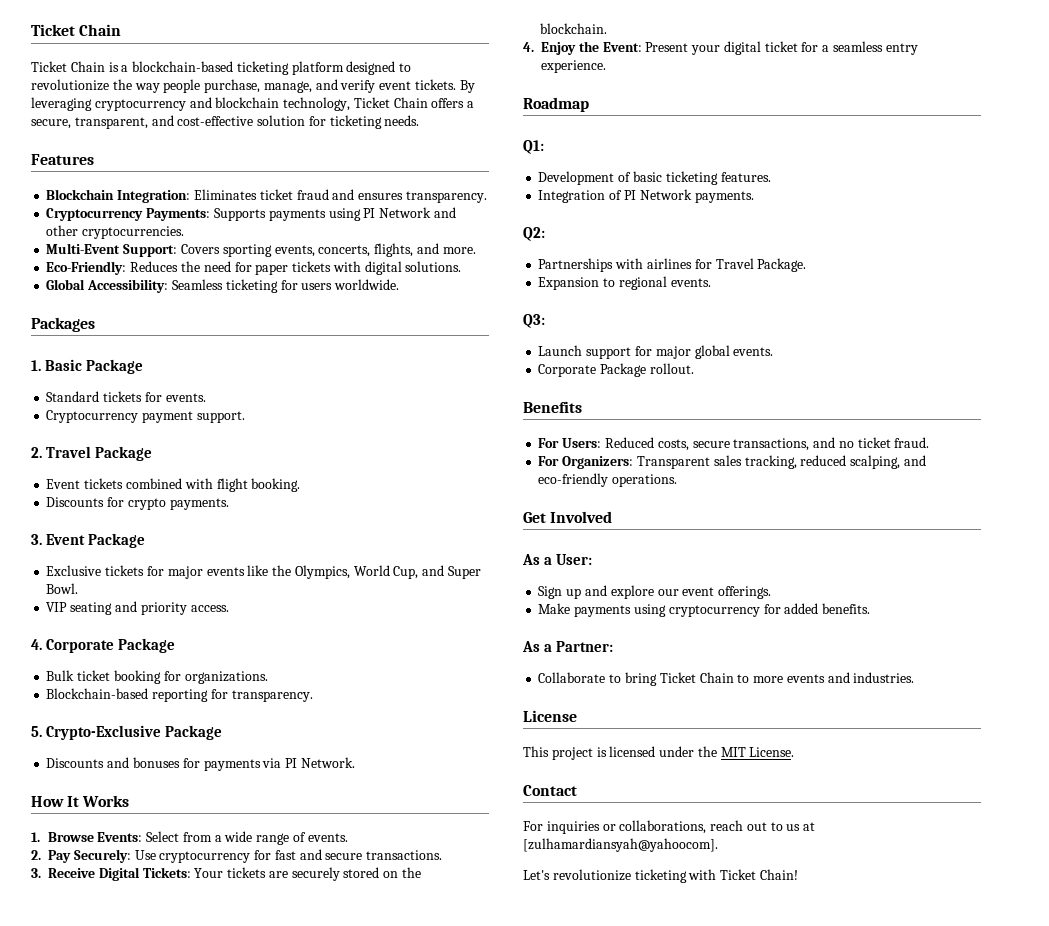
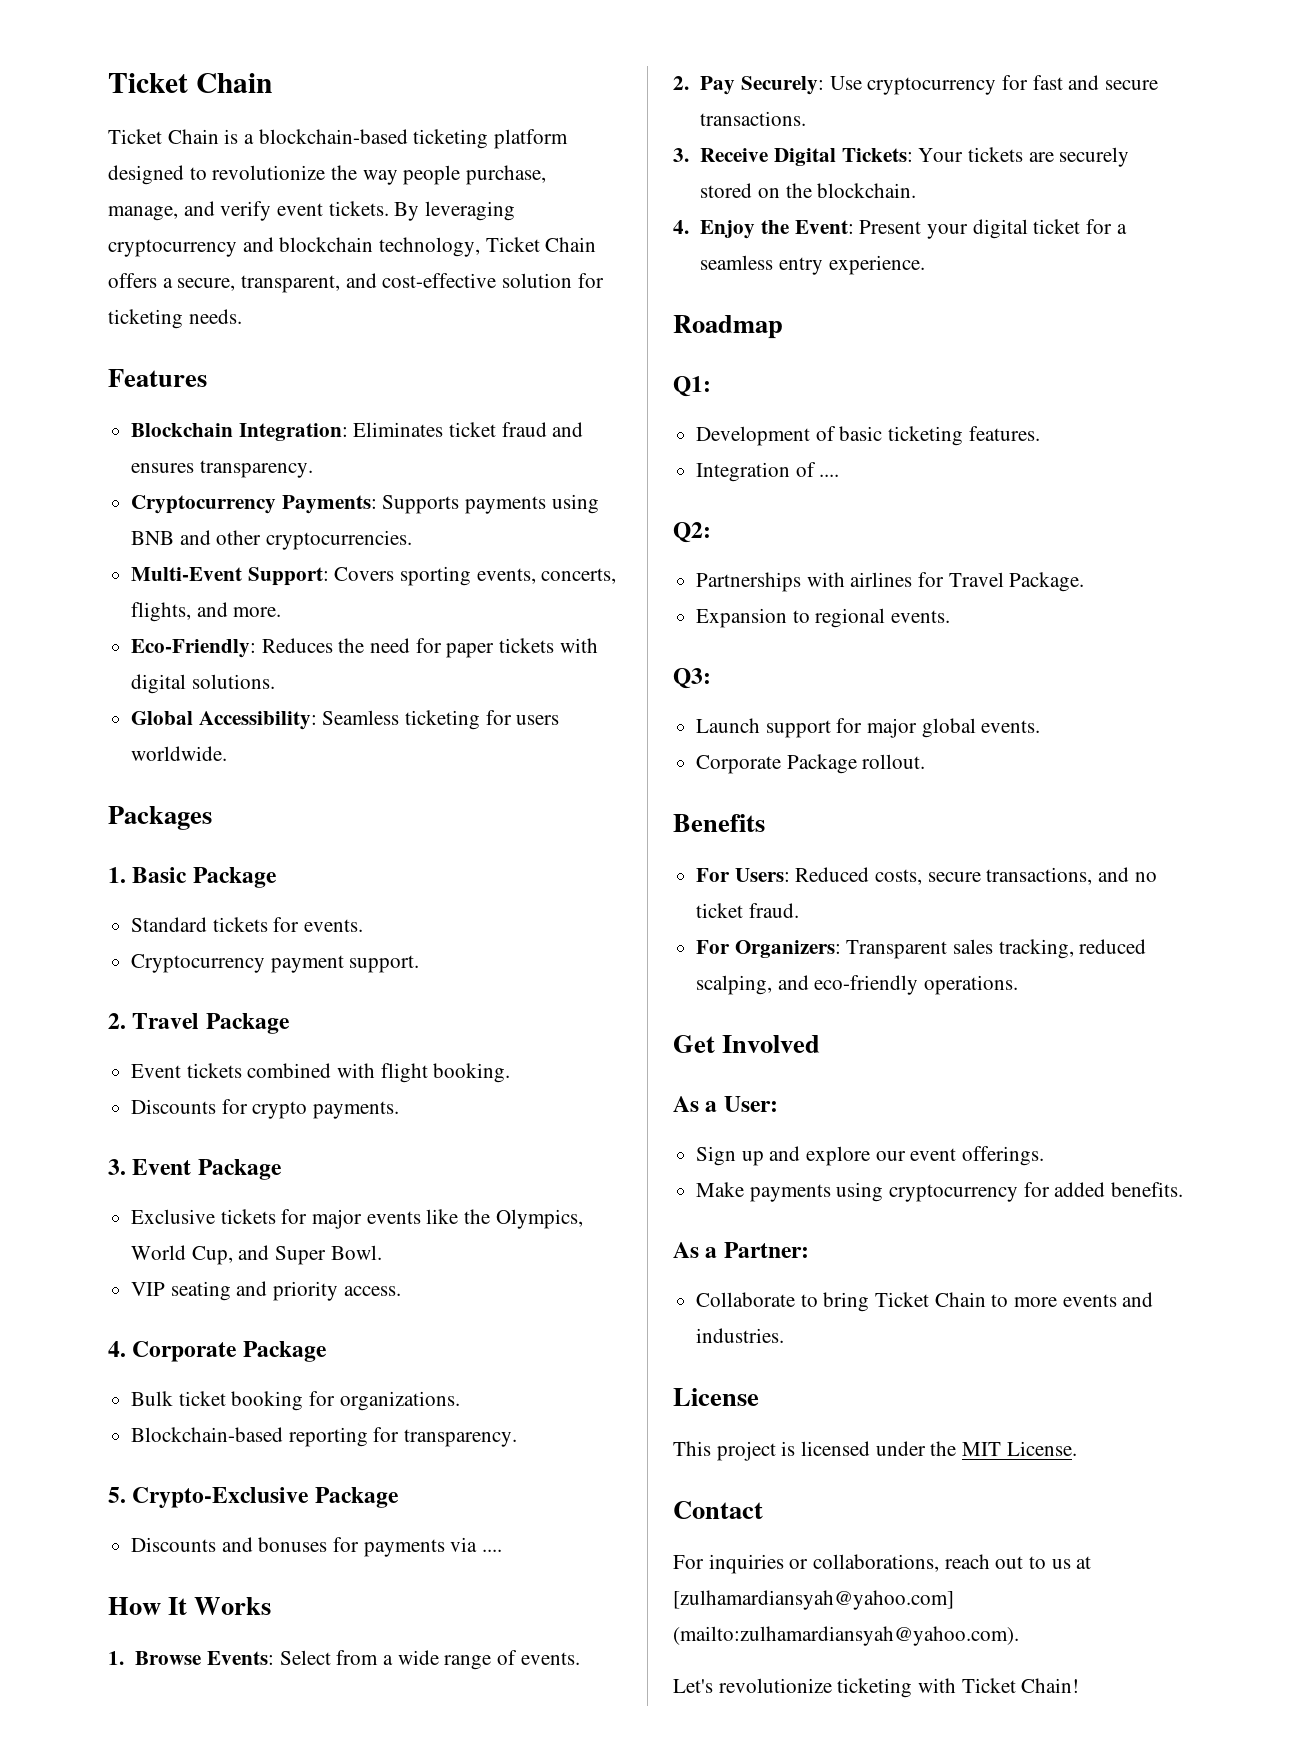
[363,207,432,218] PI Network -> [131,531,175,545] BNB
[285,757,355,768] PI Network. -> [482,1549,503,1552] ....
[623,189,754,203] PI Network payments. -> [819,474,840,477] ....
[523,838,718,852] [zulhamardiansyah@yahoocom]. -> [673,1590,954,1610] [673,1626,1019,1646] [zulhamardiansyah@yahoo.com] (mailto:zulhamardiansyah@yahoo.com).

